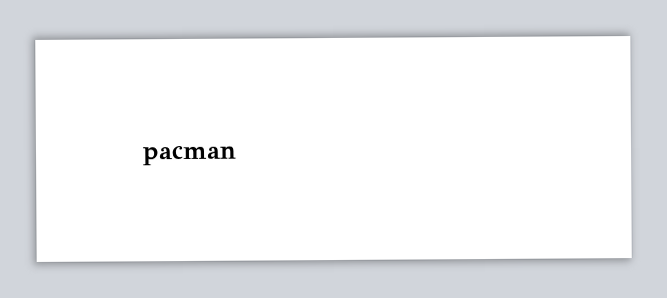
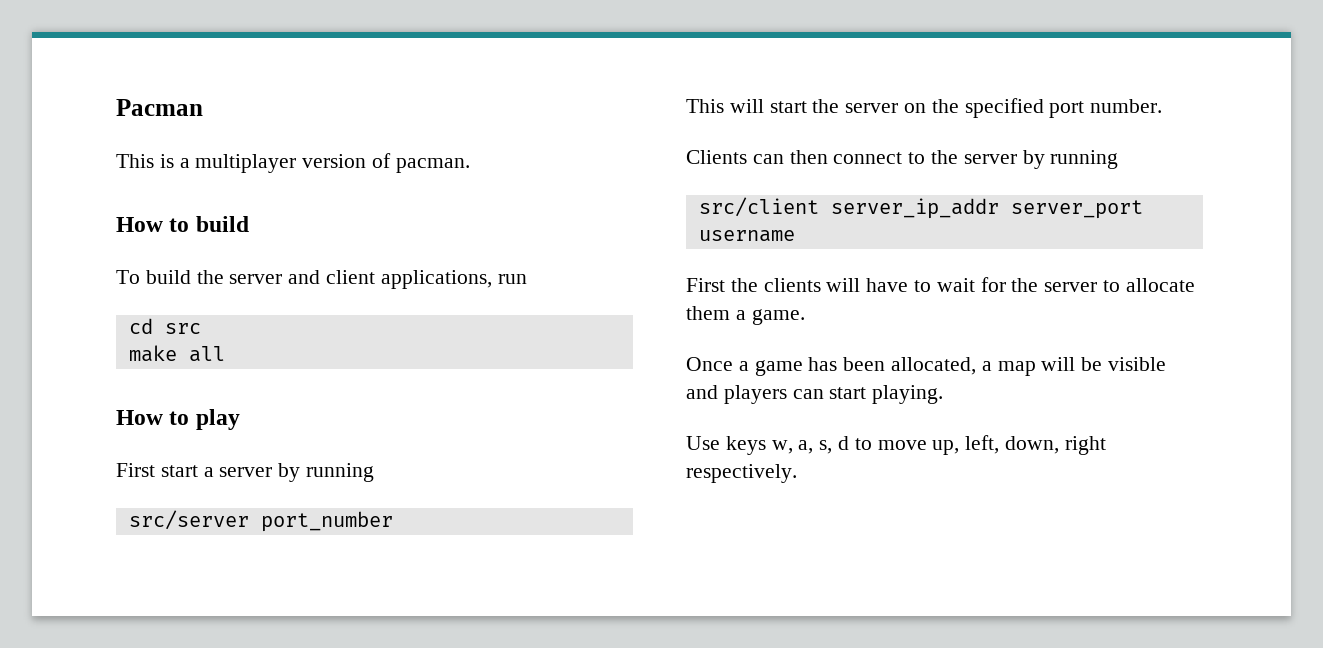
[142,144,237,166] pacman -> [116,99,203,116] [116,153,470,173] [116,216,249,232] [116,270,527,289] [128,318,201,334] [128,345,225,362] [116,409,240,430] [116,463,375,482] [128,510,393,532] [686,98,1163,118] [686,150,1119,169] [698,197,1143,219] [698,230,795,242] [686,277,1195,292] [686,306,805,325] [686,357,1167,376] [686,385,944,404] [686,435,1106,455] [686,464,797,483] Pacman // This is a multiplayer version of pacman. // How to build // To build the server and client applications, run // cd src // make all // How to play // First start a server by running // src/server port_number // This will start the server on the specified port number. // Clients can then connect to the server by running // src/client server_ip_addr server_port username // First the clients will have to wait for the server to allocate them a game. // Once a game has been allocated, a map will be visible and players can start playing. // Use keys w, a, s, d to move up, left, down, right respectively.

